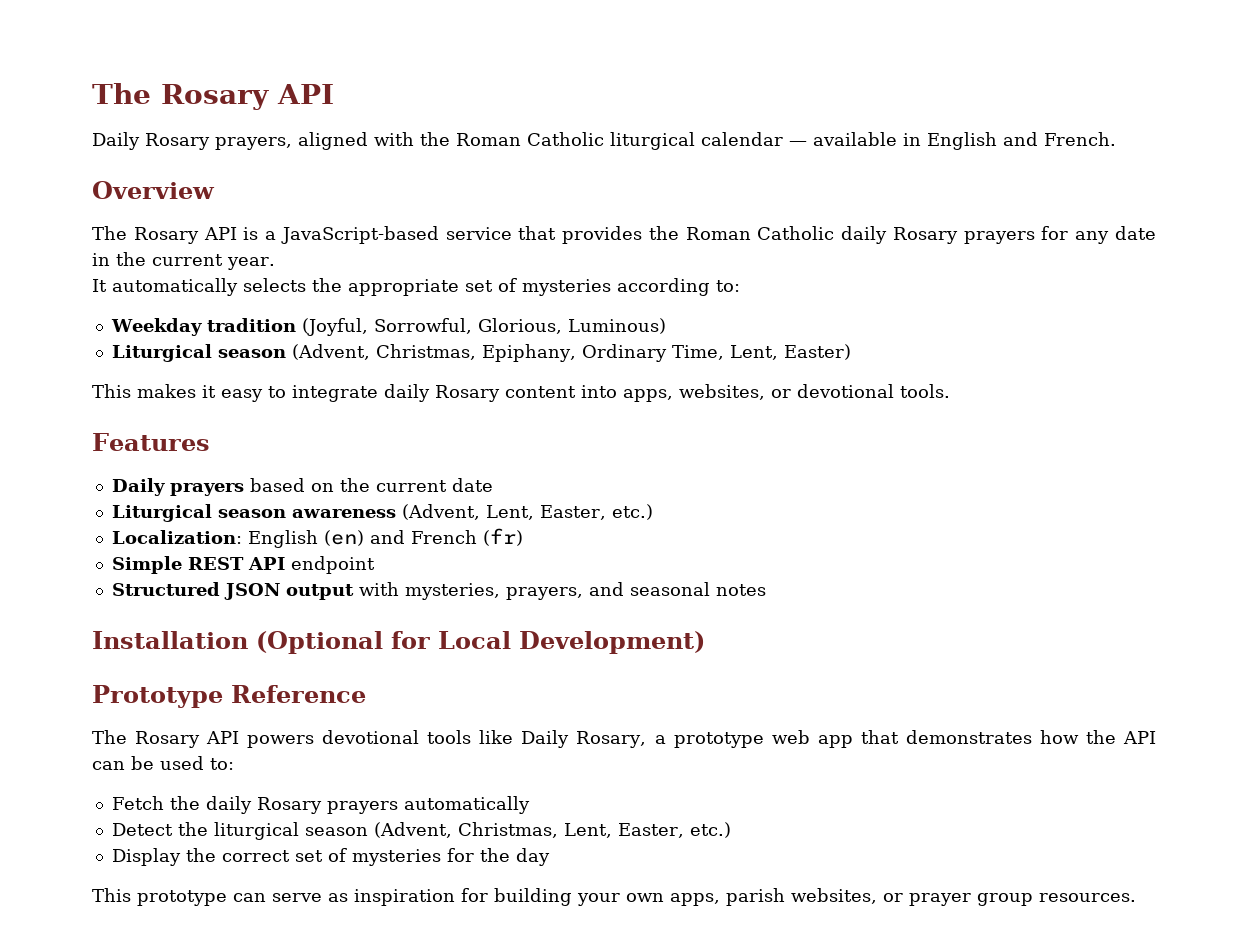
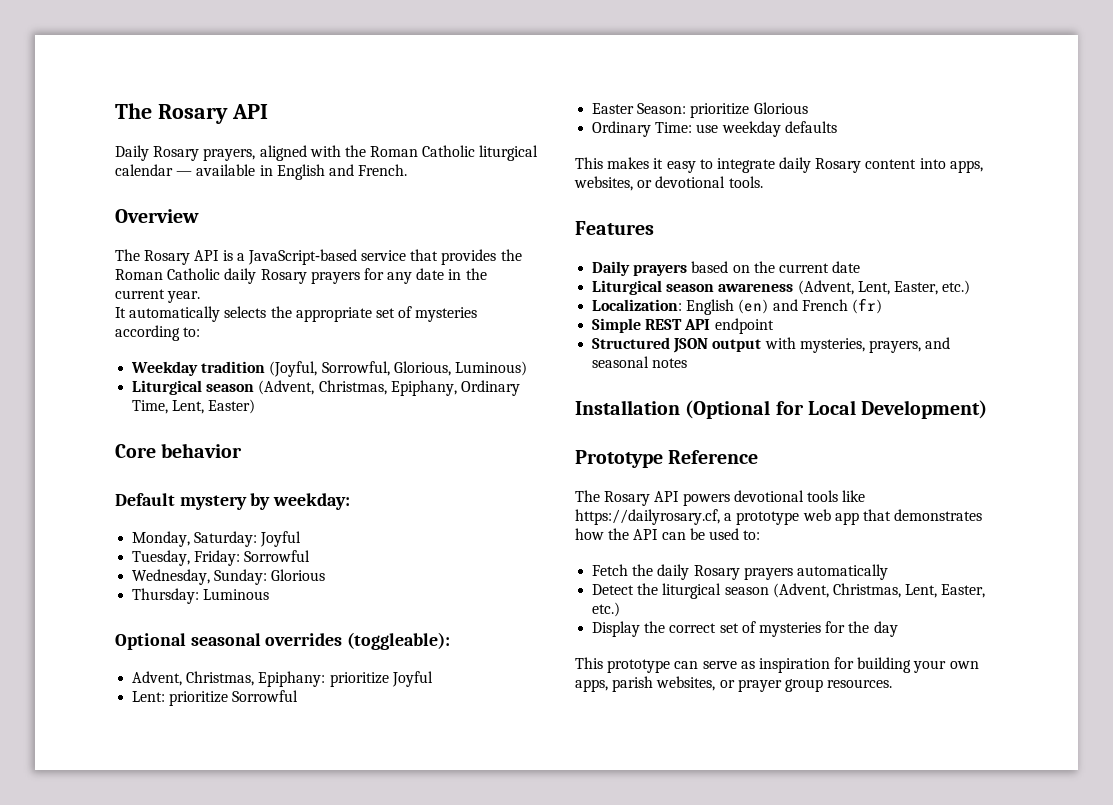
(851, 352) none -> [115,443,243,458] [115,493,351,510] [132,531,302,547] [132,550,311,566] [132,569,326,585] [132,588,270,604] [115,632,451,650] [132,671,433,687] [132,690,299,706] [592,102,808,118] [592,121,837,137] // Core behavior // Default mystery by weekday: // Monday, Saturday: Joyful // Tuesday, Friday: Sorrowful // Wednesday, Sunday: Glorious // Thursday: Luminous // Optional seasonal overrides (toggleable): // Advent, Christmas, Epiphany: prioritize Joyful // Lent: prioritize Sorrowful // Easter Season: prioritize Glorious // Ordinary Time: use weekday defaults
[521,730,647,748] Daily Rosary, -> [575,509,720,525] https://dailyrosary.cf,

